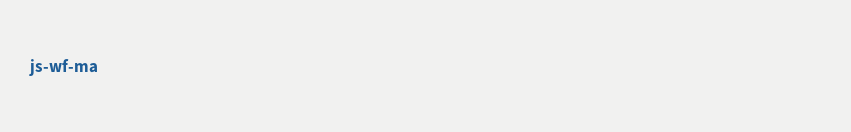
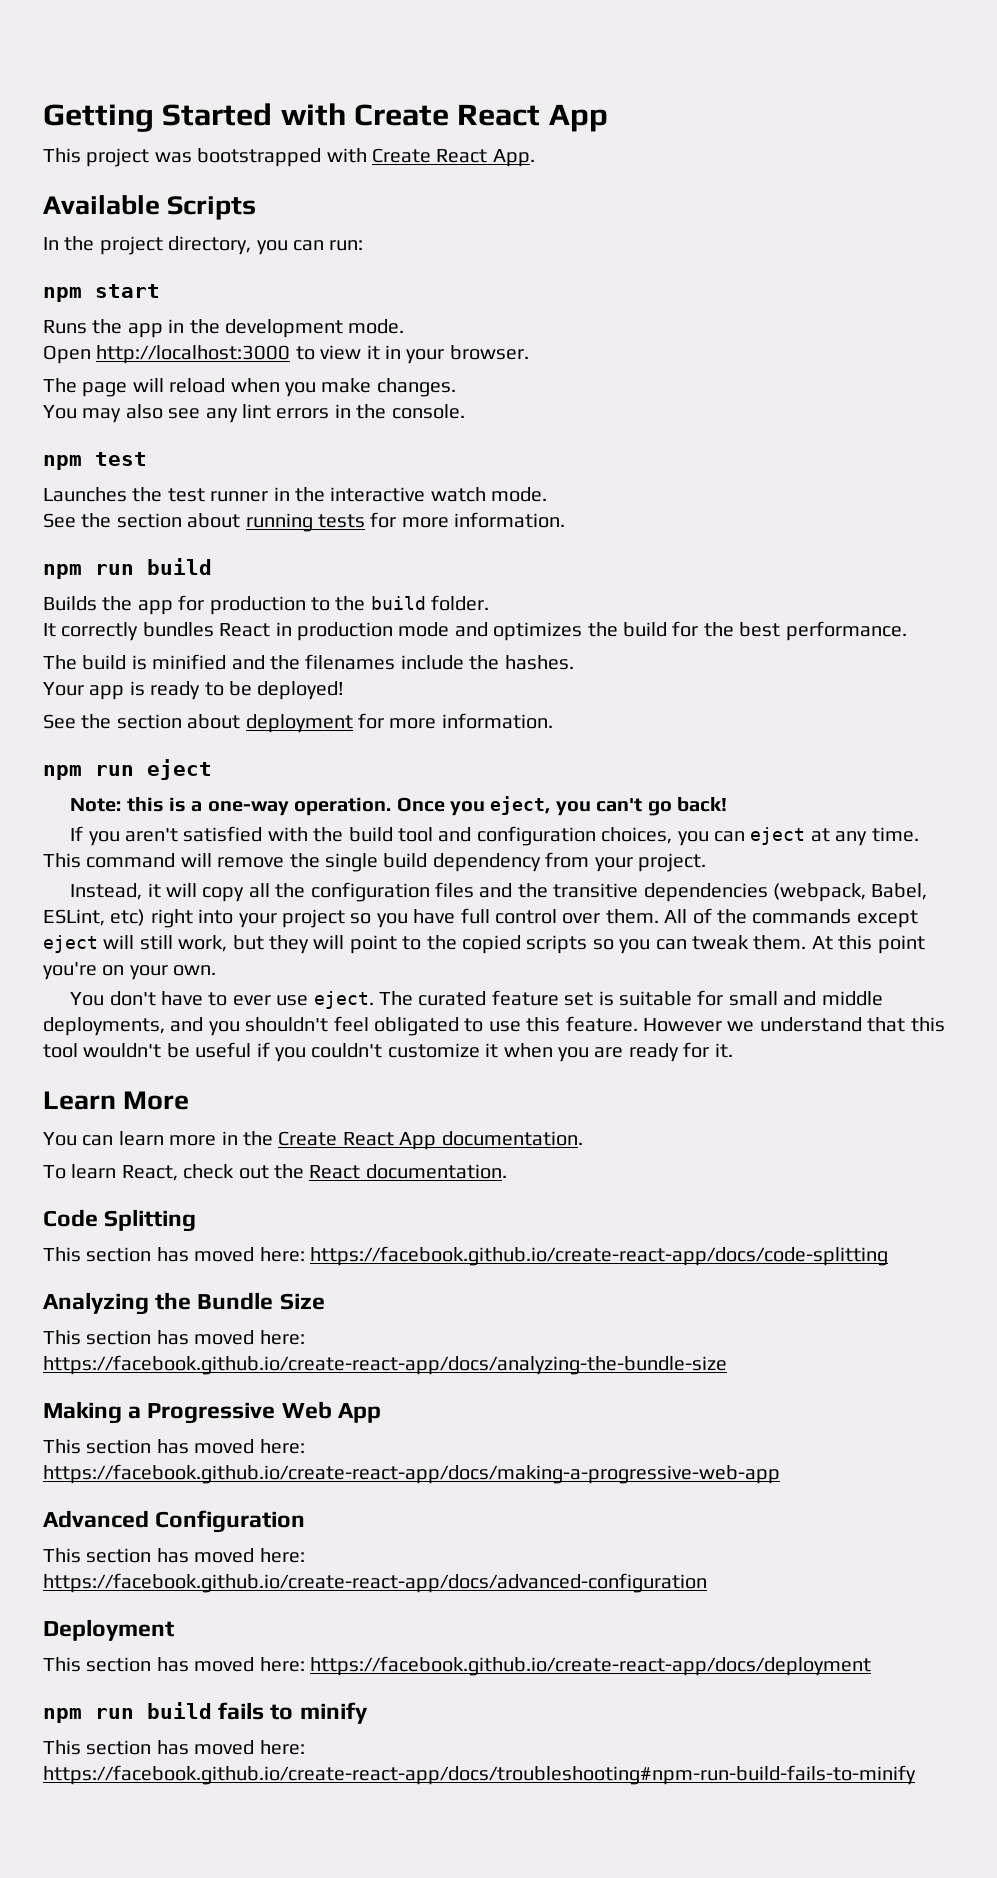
[29,59,98,76] js-wf-ma -> [43,103,608,132] [43,148,535,167] [43,195,257,220] [43,236,364,255] [43,284,160,302] [43,319,405,338] [43,345,529,364] [43,378,456,397] [43,404,465,423] [43,452,147,470] [43,487,548,502] [43,512,566,532] [43,558,212,579] [43,595,490,615] [43,621,907,641] [43,654,574,670] [43,681,345,700] [43,713,553,733] [43,759,212,780] [70,796,727,816] [70,826,919,846] [43,852,706,872] [70,882,928,902] [43,908,918,928] [43,935,925,954] [43,962,217,980] [70,990,883,1009] [43,1016,945,1036] [43,1042,733,1062] [43,1091,190,1110] [43,1131,583,1150] [43,1164,507,1181] [43,1209,197,1232] [43,1246,888,1266] [43,1292,325,1315] [43,1330,305,1345] [43,1355,727,1375] [43,1401,381,1424] [43,1439,305,1454] [43,1464,780,1484] [43,1510,306,1533] [43,1548,305,1563] [43,1573,707,1593] [43,1619,174,1641] [43,1656,871,1676] [43,1702,368,1724] [43,1740,305,1755] [43,1765,916,1785] Getting Started with Create React App // This project was bootstrapped with Create React App. // Available Scripts // In the project directory, you can run: // npm start // Runs the app in the development mode. // Open http://localhost:3000 to view it in your browser. // The page will reload when you make changes. // You may also see any lint errors in the console. // npm test // Launches the test runner in the interactive watch mode. // See the section about running tests for more information. // npm run build // Builds the app for production to the build folder. // It correctly bundles React in production mode and optimizes the build for the best performance. // The build is minified and the filenames include the hashes. // Your app is ready to be deployed! // See the section about deployment for more information. // npm run eject // Note: this is a one-way operation. Once you eject, you can't go back! // If you aren't satisfied with the build tool and configuration choices, you can eject at any time. This command will remove the single build dependency from your project. // Instead, it will copy all the configuration files and the transitive dependencies (webpack, Babel, ESLint, etc) right into your project so you have full control over them. All of the commands except eject will still work, but they will point to the copied scripts so you can tweak them. At this point you're on your own. // You don't have to ever use eject. The curated feature set is suitable for small and middle deployments, and you shouldn't feel obligated to use this feature. However we understand that this tool wouldn't be useful if you couldn't customize it when you are ready for it. // Learn More // You can learn more in the Create React App documentation. // To learn React, check out the React documentation. // Code Splitting // This section has moved here: https://facebook.github.io/create-react-app/docs/code-splitting // Analyzing the Bundle Size // This section has moved here: https://facebook.github.io/create-react-app/docs/analyzing-the-bundle-size // Making a Progressive Web App // This section has moved here: https://facebook.github.io/create-react-app/docs/making-a-progressive-web-app // Advanced Configuration // This section has moved here: https://facebook.github.io/create-react-app/docs/advanced-configuration // Deployment // This section has moved here: https://facebook.github.io/create-react-app/docs/deployment // npm run build fails to minify // This section has moved here: https://facebook.github.io/create-react-app/docs/troubleshooting#npm-run-build-fails-to-minify

